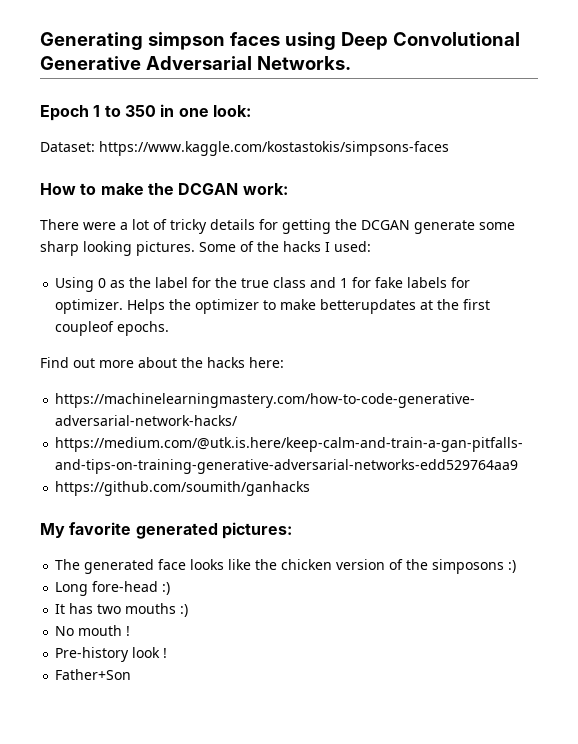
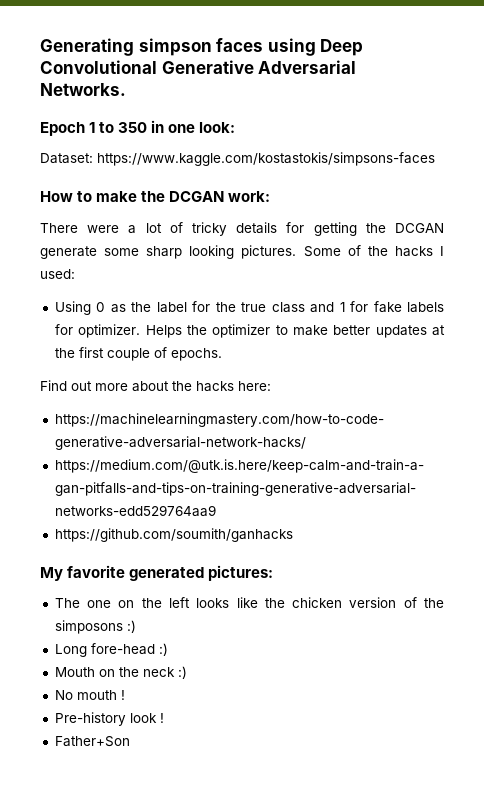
[320,299,417,314] betterupdates -> [333,325,427,338] better updates
[55,321,115,336] coupleof -> [106,347,167,361] couple of
[84,559,187,574] generated face -> [87,597,190,608] one on the left
[55,603,177,614] It has two mouths -> [54,667,175,677] Mouth on the neck

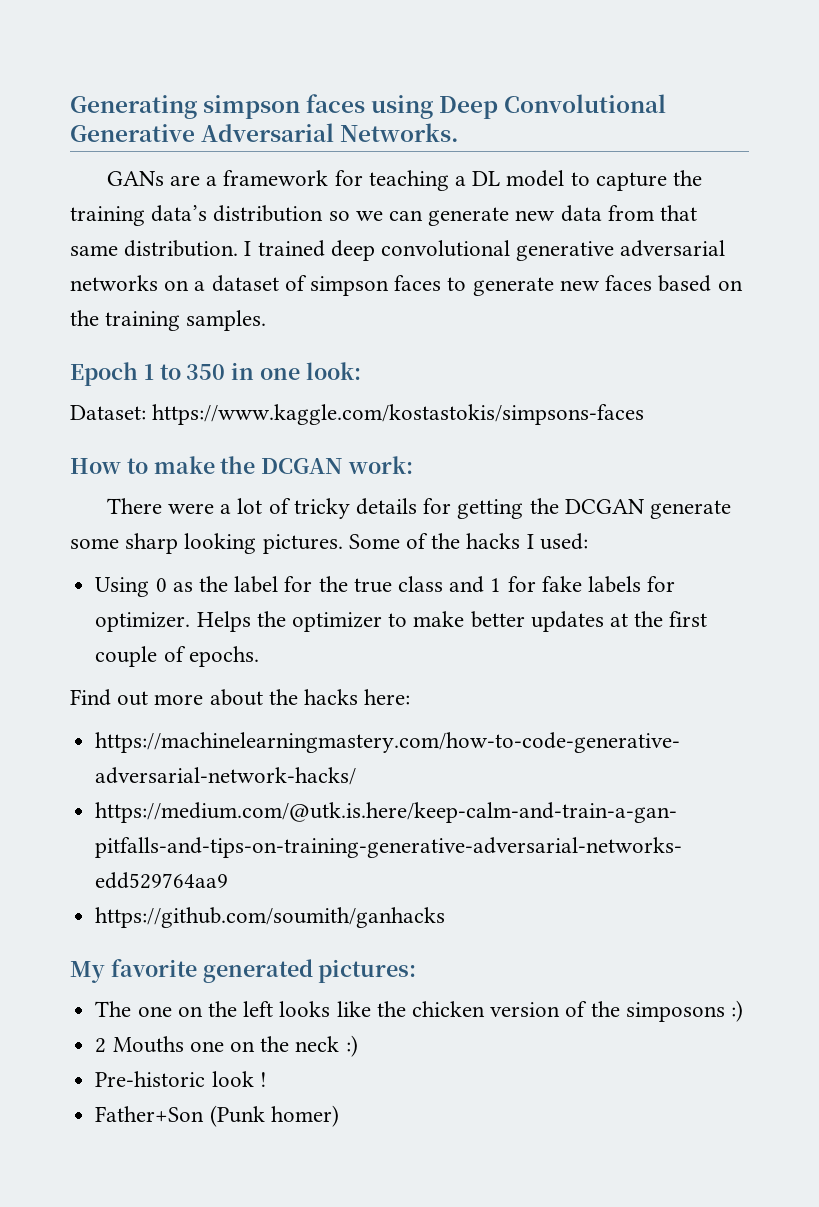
(126, 89) none -> [106,170,703,191] [70,205,698,226] [70,240,726,261] [70,275,743,296] [70,310,267,331] // GANs are a framework for teaching a DL model to capture the training data’s distribution so we can generate new data from that same distribution. I trained deep convolutional generative adversarial networks on a dataset of simpson faces to generate new faces based on the training samples.
[54,643,168,657] [54,667,95,677] Long fore-head :) // Mouth -> [95,1036,224,1053] 2 Mouths one
[54,690,125,700] [54,712,126,726] No mouth ! // Pre-history -> [95,1071,206,1087] Pre-historic
(130, 741) none -> [209,1105,339,1127] (Punk homer)

